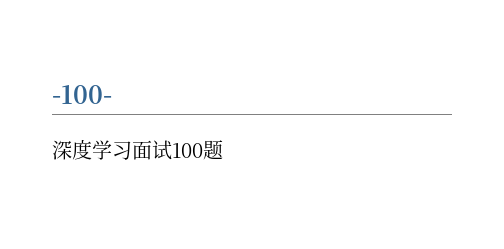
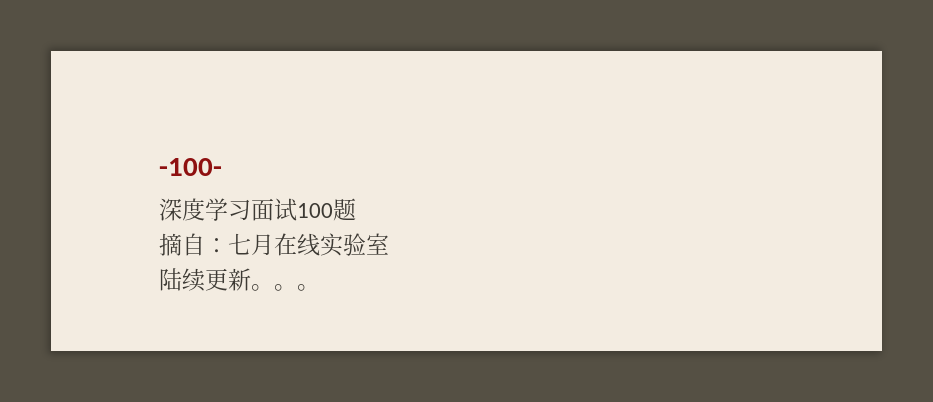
(223, 150) none -> [159,233,389,257] [159,268,320,292] // 摘自：七月在线实验室 // 陆续更新。。。

